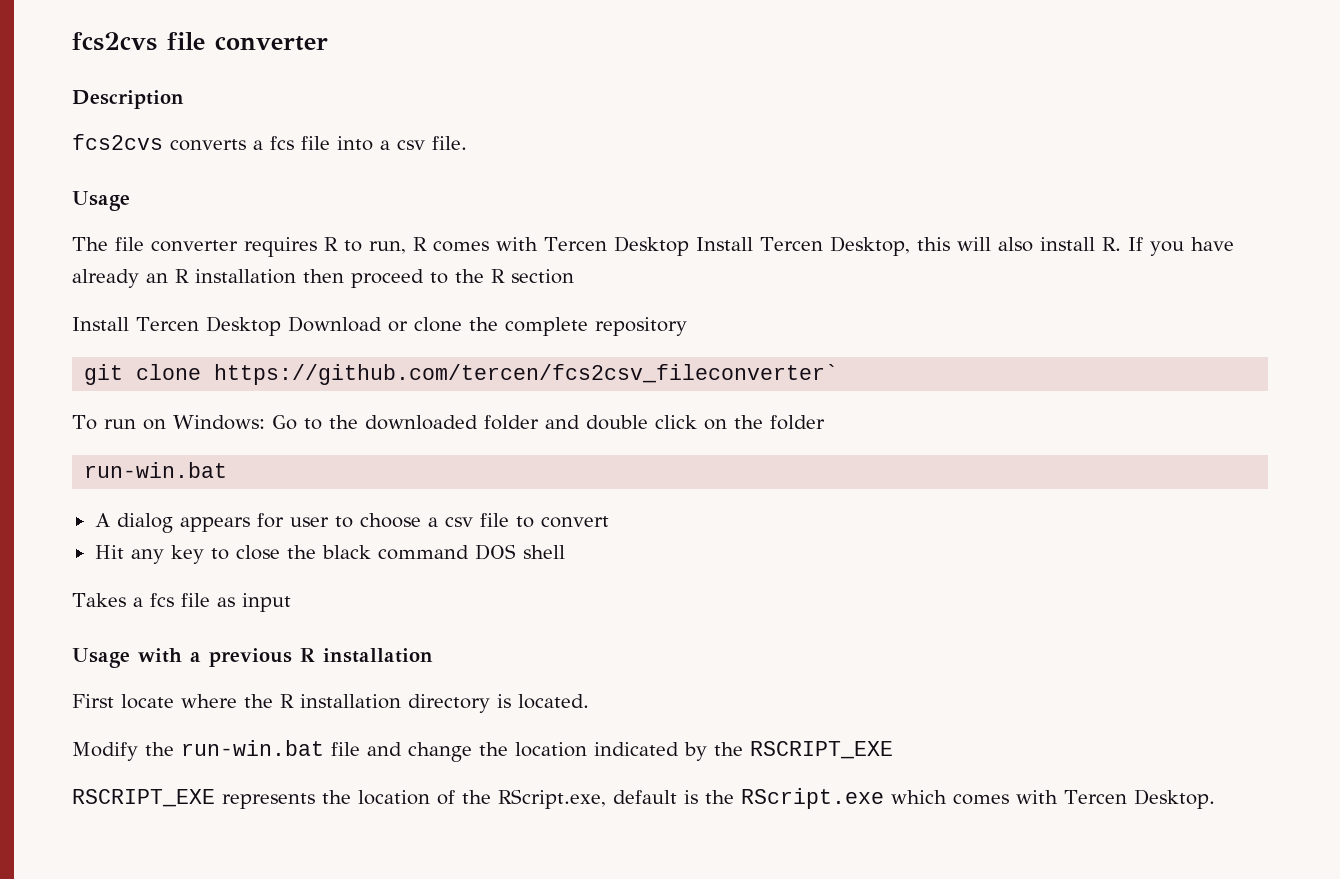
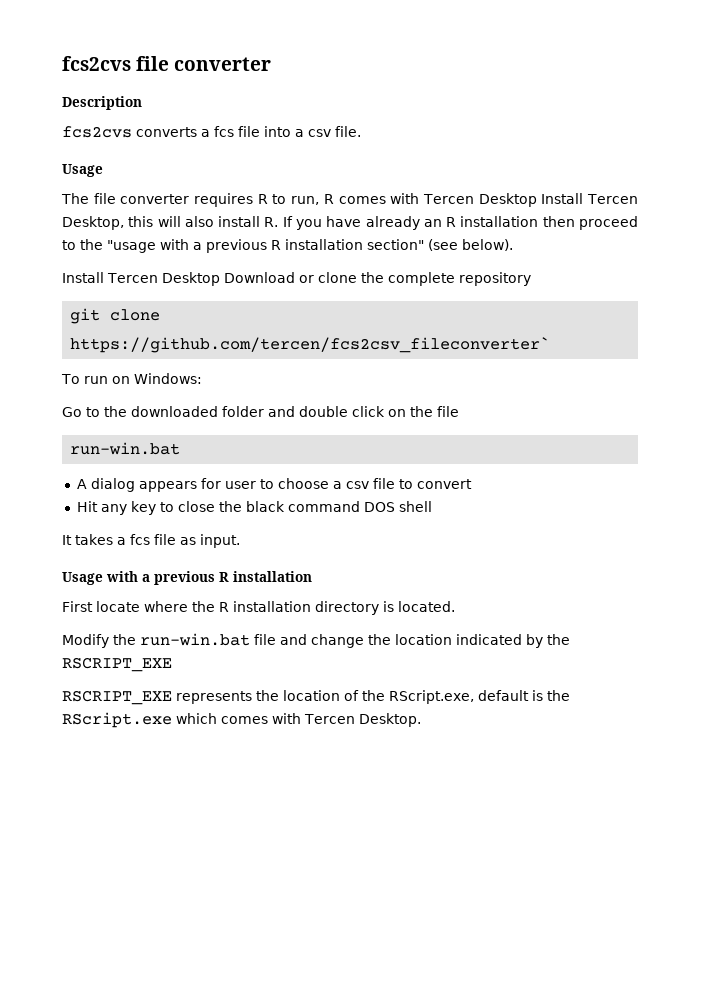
[491,269,574,284] R section -> [107,239,513,253] "usage with a previous R installation section" (see below).
(265, 422) none -> (202, 378) //
[769,415,825,430] folder -> [437,406,459,417] file
[72,593,126,607] Takes -> [62,534,113,545] It takes
[241,593,291,612] input -> [200,534,240,548] input.

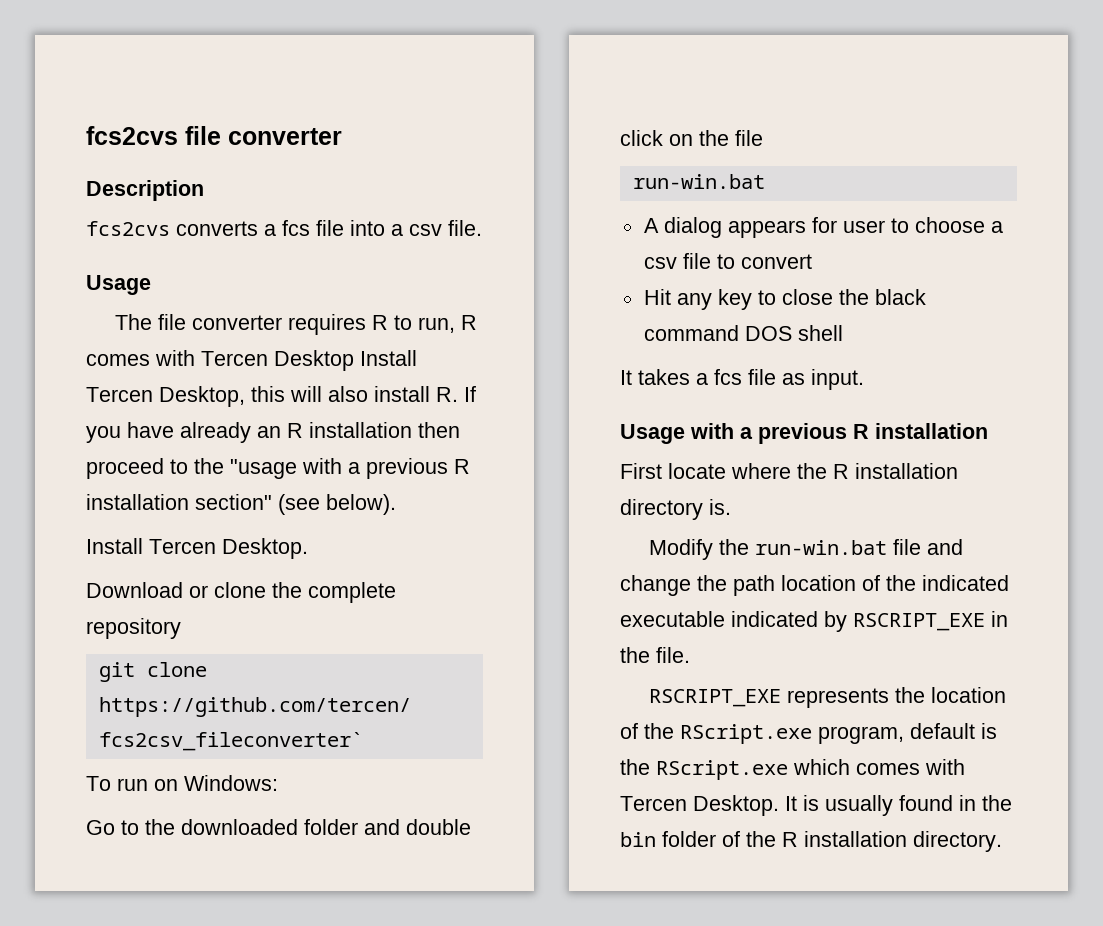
[161,272,220,286] Desktop -> [222,538,308,559] Desktop. //
[382,601,455,612] is located. -> [709,499,731,515] is.
[395,634,570,648] [62,657,172,672] location indicated by the RSCRIPT_EXE -> [733,575,1009,596] [620,611,1008,632] [620,647,690,663] path location of the indicated executable indicated by RSCRIPT_EXE in the file.
[389,690,474,704] RScript.exe, -> [680,724,904,744] RScript.exe program,
(421, 720) none -> [785,795,1012,816] [620,831,1002,852] It is usually found in the bin folder of the R installation directory.

